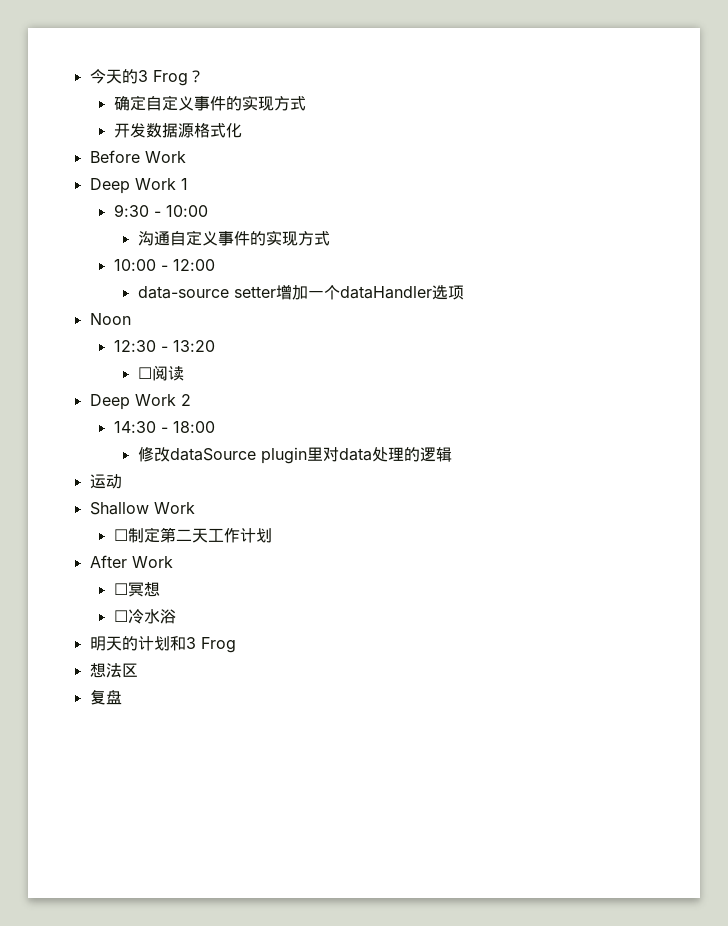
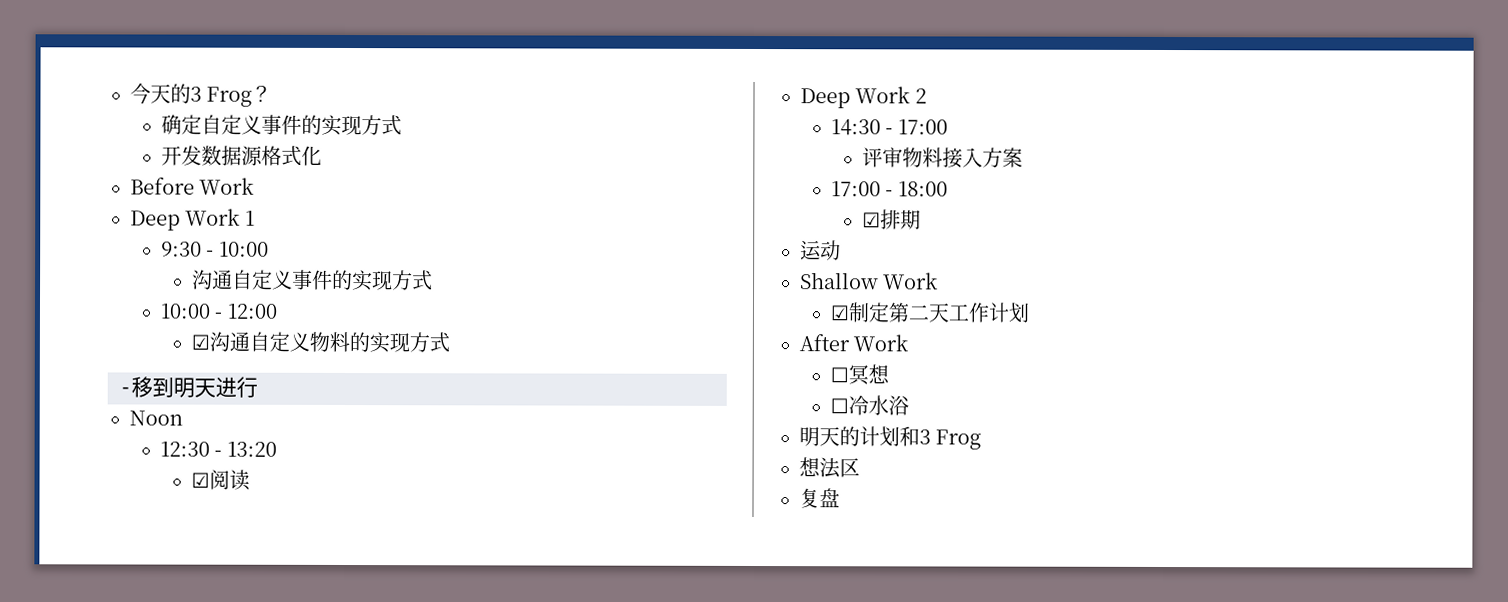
[137,284,464,300] data-source setter增加一个dataHandler选项 -> [191,331,451,354] [119,376,258,398] ☑沟通自定义物料的实现方式 // -移到明天进行
[137,367,152,379] ☐ -> [191,472,211,488] ☑
[172,421,215,433] [137,446,452,464] 18:00 // 修改dataSource plugin里对data处理的逻辑 -> [897,119,948,135] [862,147,1024,169] [831,181,948,197] [862,209,922,230] 17:00 // 评审物料接入方案 // 17:00 - 18:00 // ☑排期
[113,529,128,541] ☐ -> [830,305,850,321] ☑

